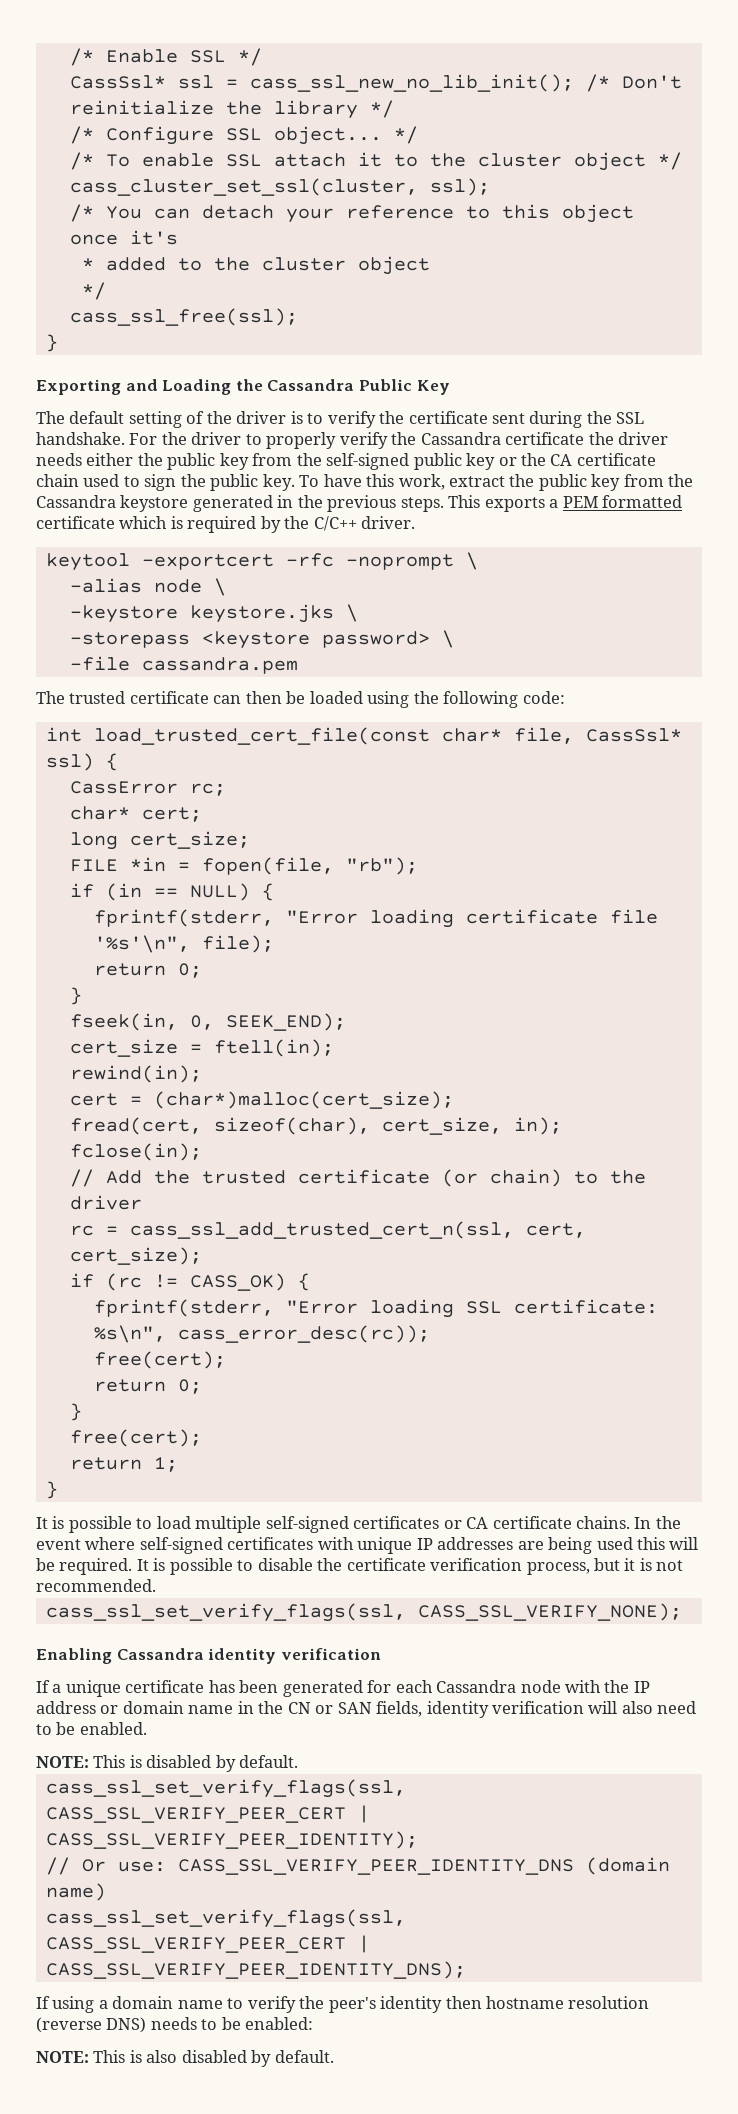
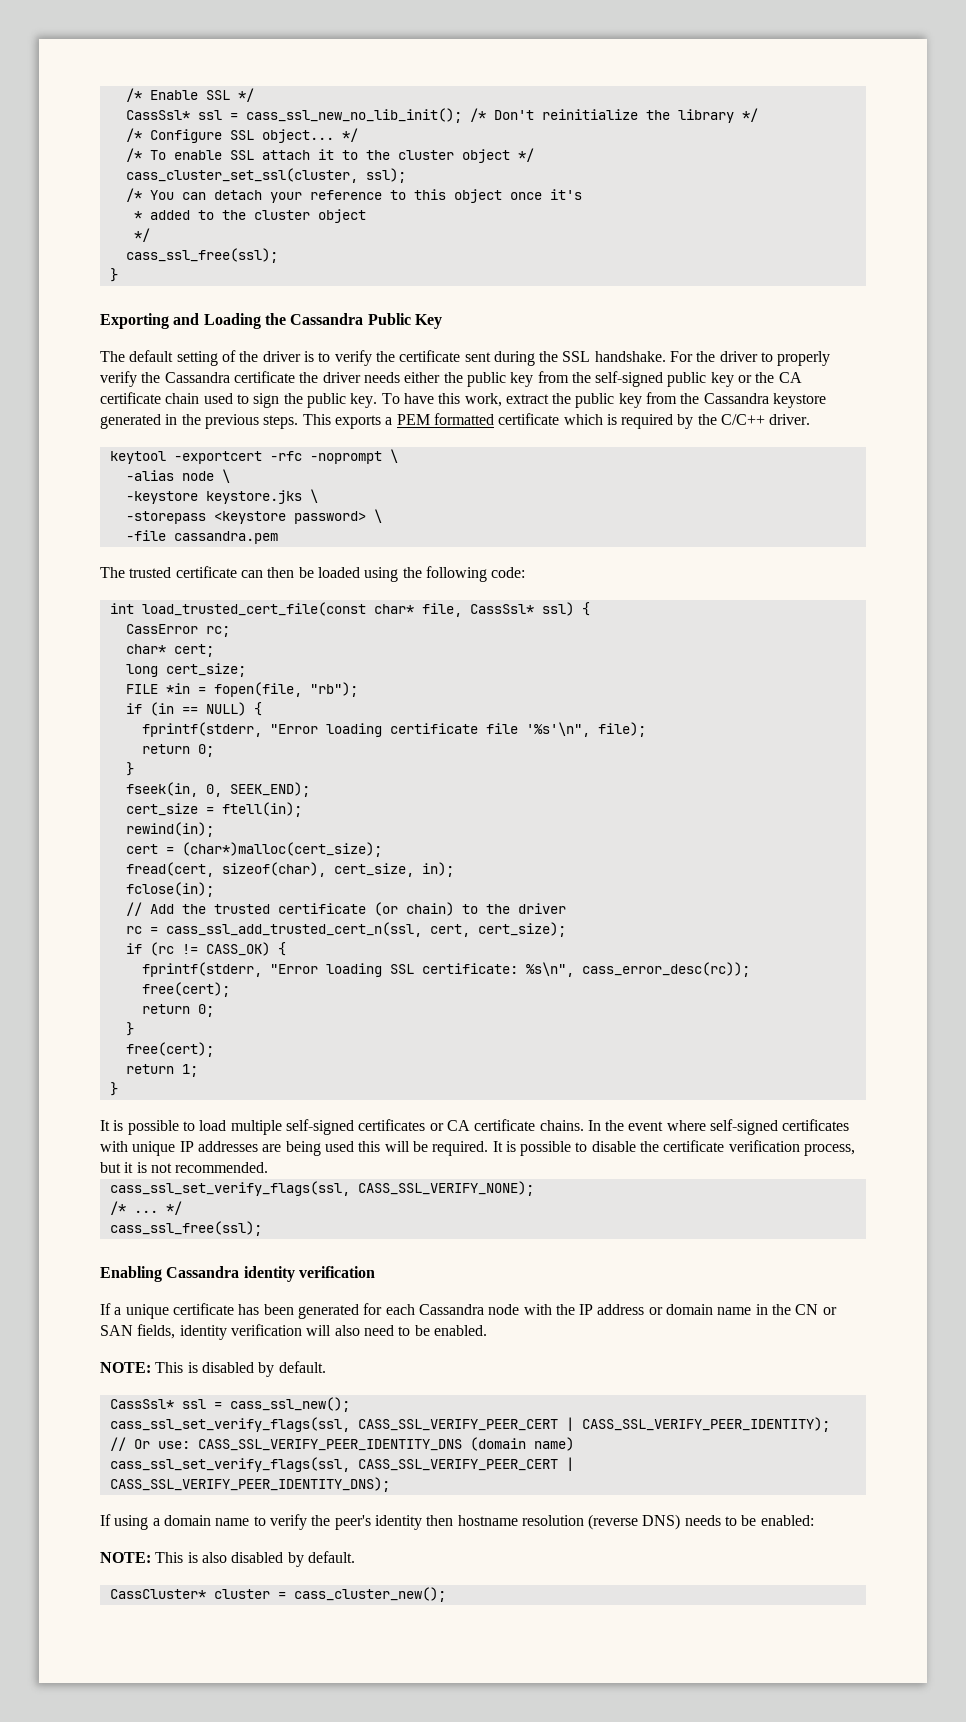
(682, 1612) none -> [109,1201,182,1215] [109,1221,262,1236] // /* ... */ // cass_ssl_free(ssl);
(299, 1761) none -> [109,1397,350,1412] // CassSsl* ssl = cass_ssl_new();
(334, 2056) none -> [109,1587,446,1602] // CassCluster* cluster = cass_cluster_new();

